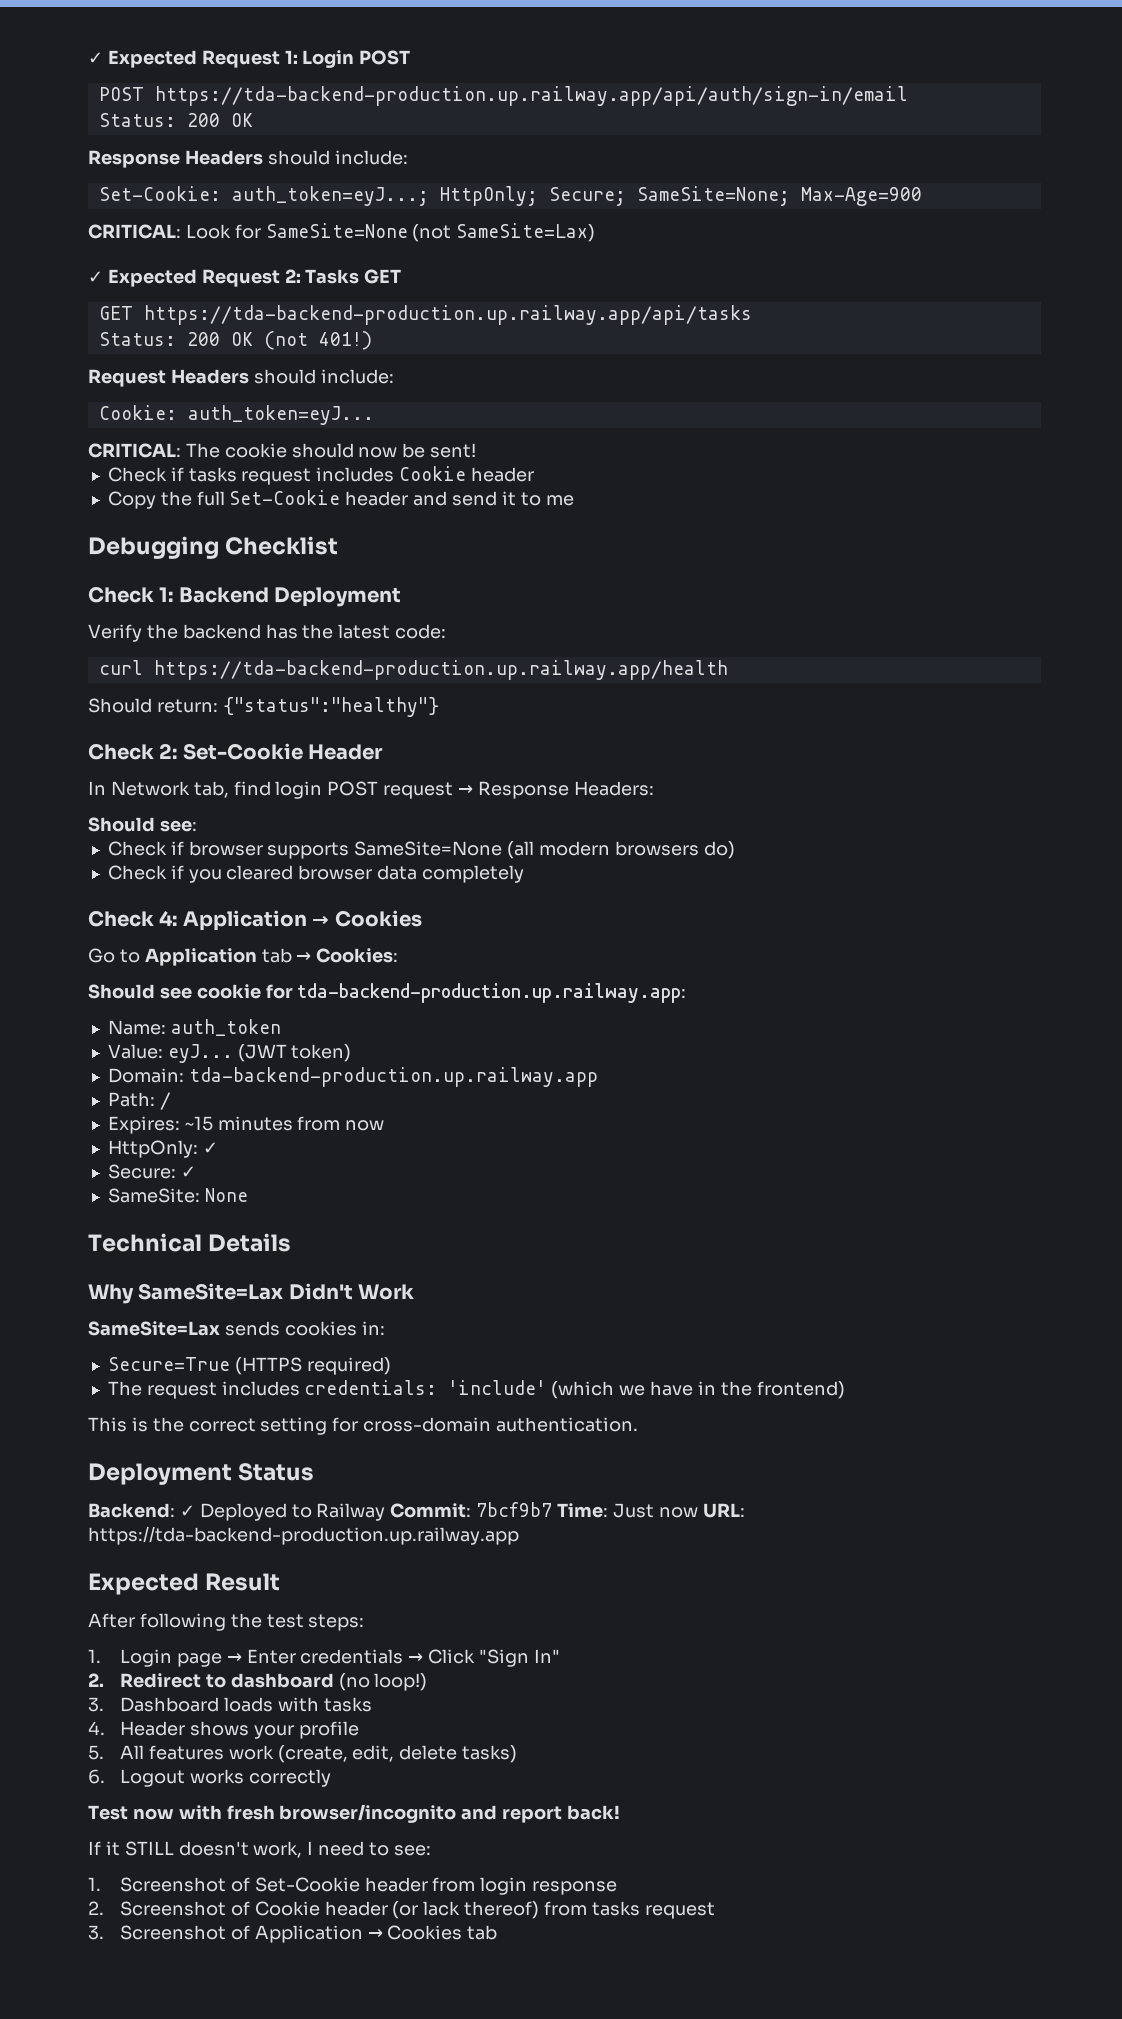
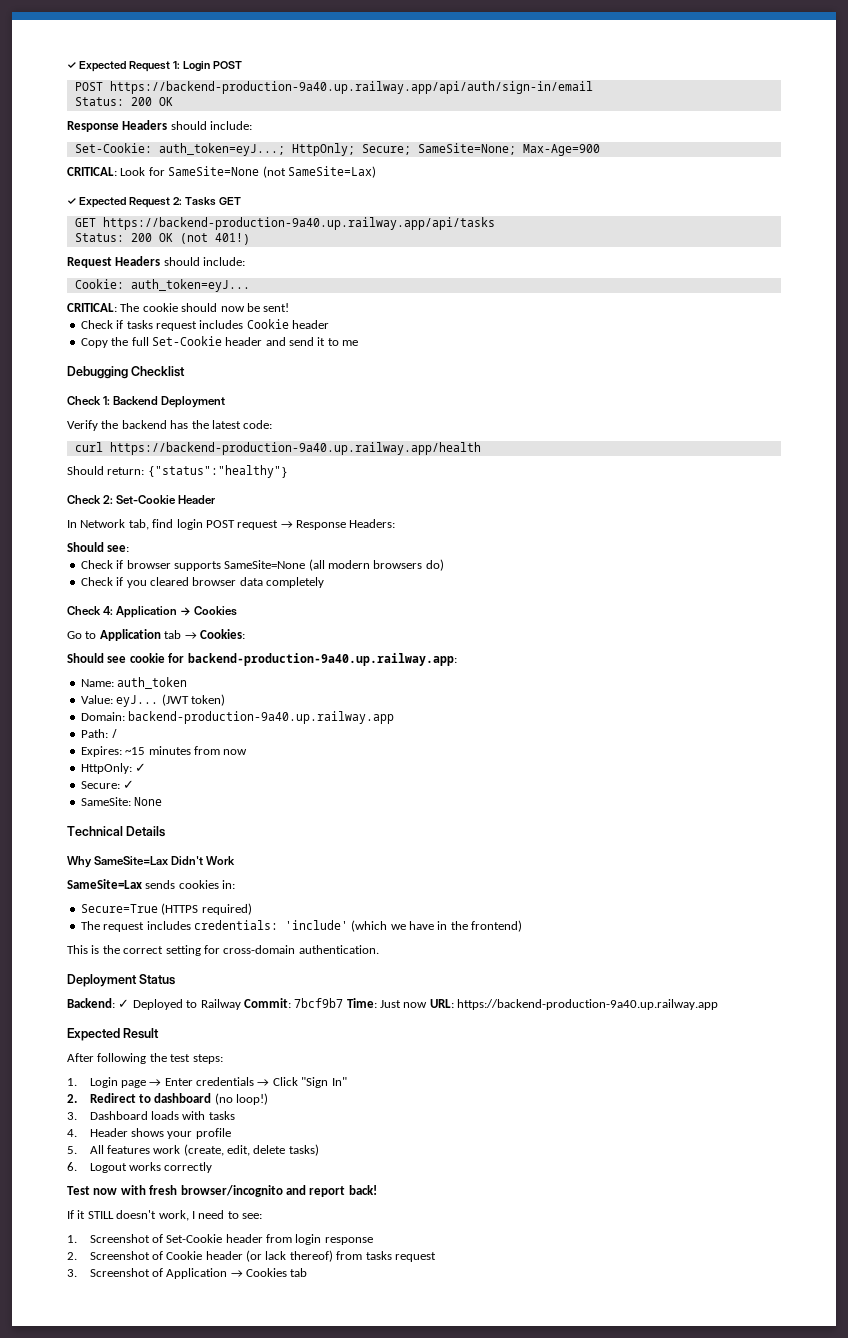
[154,86,908,106] https://tda-backend-production.up.railway.app/api/auth/sign-in/email -> [109,81,593,94] https://backend-production-9a40.up.railway.app/api/auth/sign-in/email
[143,305,752,325] https://tda-backend-production.up.railway.app/api/tasks -> [102,217,495,230] https://backend-production-9a40.up.railway.app/api/tasks
[153,660,728,680] https://tda-backend-production.up.railway.app/health -> [109,442,481,455] https://backend-production-9a40.up.railway.app/health
[297,983,687,1003] tda-backend-production.up.railway.app: -> [187,653,457,666] backend-production-9a40.up.railway.app:
[188,1067,598,1087] tda-backend-production.up.railway.app -> [128,711,395,724] backend-production-9a40.up.railway.app
[88,1526,519,1545] https://tda-backend-production.up.railway.app -> [457,999,719,1010] https://backend-production-9a40.up.railway.app

